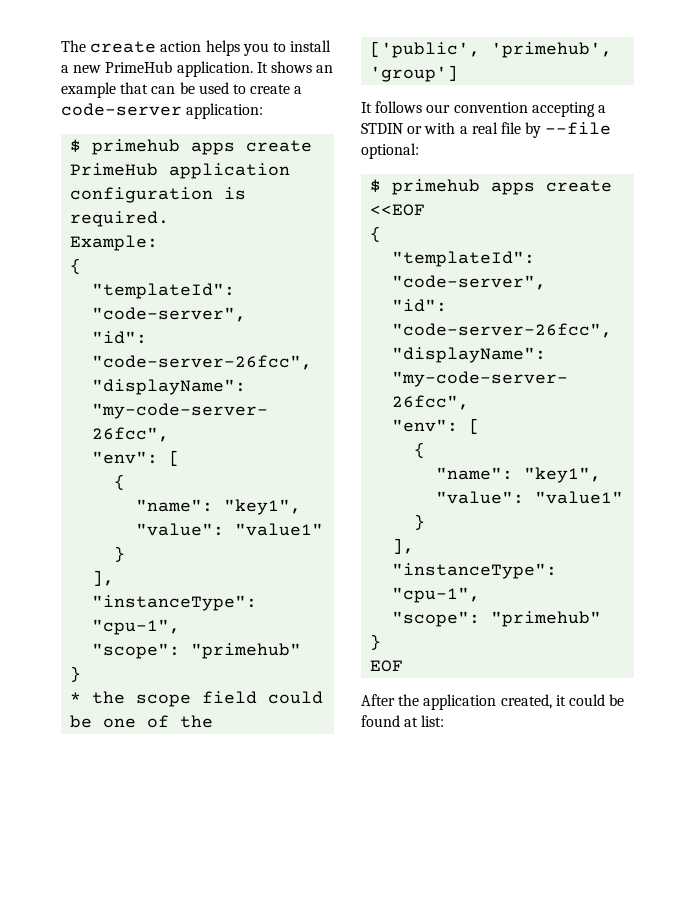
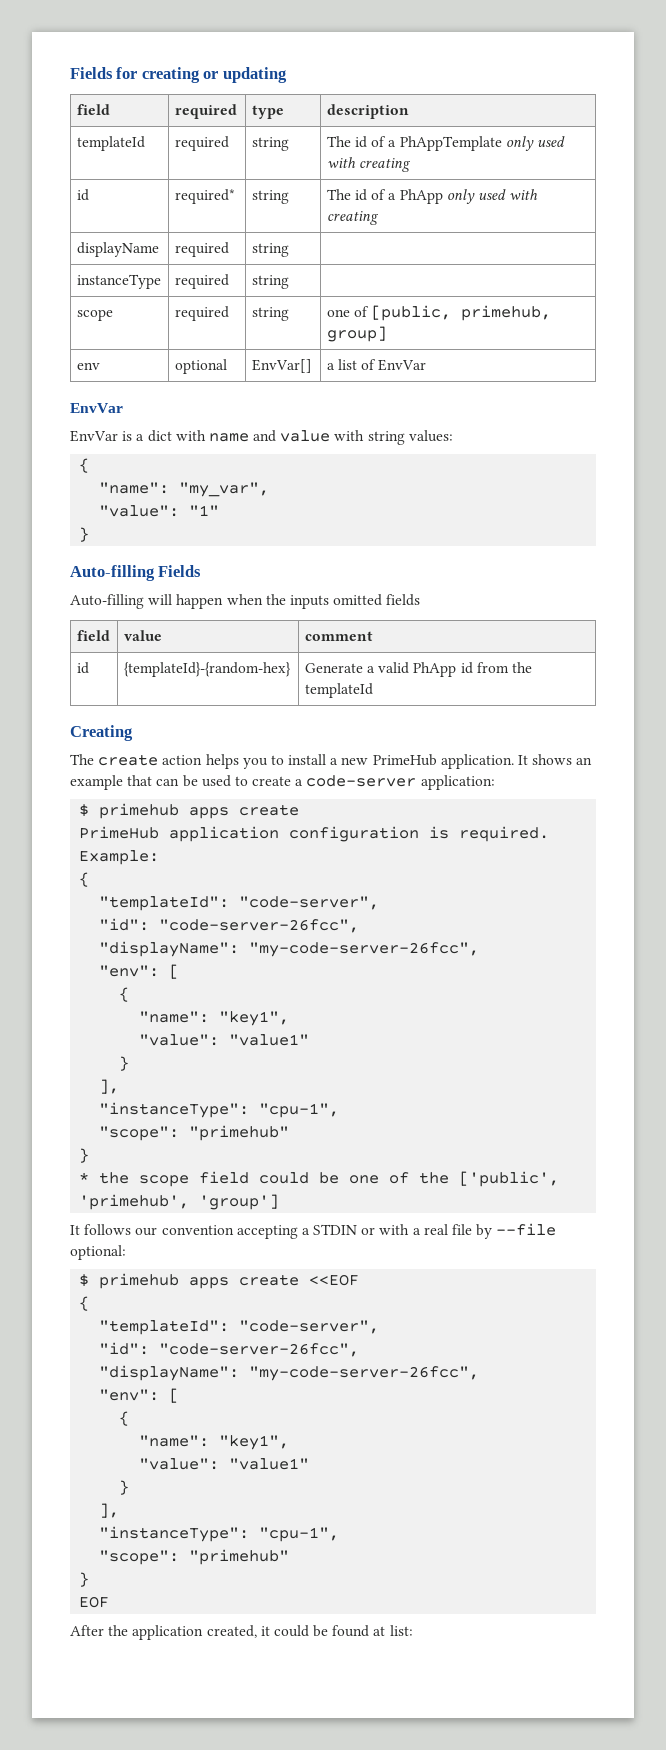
(61, 46) none -> [70,67,287,83] [76,104,110,115] [174,104,237,119] [251,105,284,119] [326,104,409,119] [76,136,145,151] [174,136,229,151] [251,137,289,151] [326,136,566,151] [326,157,411,172] [76,189,89,201] [174,189,235,204] [251,190,289,204] [326,189,539,204] [326,211,378,225] [76,242,159,257] [174,242,229,257] [251,243,289,257] [76,274,161,289] [174,274,229,289] [251,275,289,289] [76,309,113,321] [174,306,229,321] [251,307,289,321] [326,305,552,321] [326,326,387,342] [76,362,100,370] [174,359,227,374] [251,359,312,373] [326,359,427,371] [70,403,123,413] [70,430,453,445] [79,458,90,473] [99,482,270,497] [99,505,220,517] [79,527,90,542] [70,565,202,581] [70,594,421,609] [76,630,110,641] [123,630,162,641] [304,631,373,641] [76,662,89,674] [123,662,291,677] [304,662,533,677] [304,683,373,698] [70,725,133,741] Fields for creating or updating // field | required | type | description // templateId | required | string | The id of a PhAppTemplate only used with creating // id | required* | string | The id of a PhApp only used with creating // displayName | required | string | // instanceType | required | string | // scope | required | string | one of [public, primehub, group] // env | optional | EnvVar[] | a list of EnvVar // EnvVar // EnvVar is a dict with name and value with string values: // { // "name": "my_var", // "value": "1" // } // Auto-filling Fields // Auto-filling will happen when the inputs omitted fields // field | value | comment // id | {templateId}-{random-hex} | Generate a valid PhApp id from the templateId // Creating //

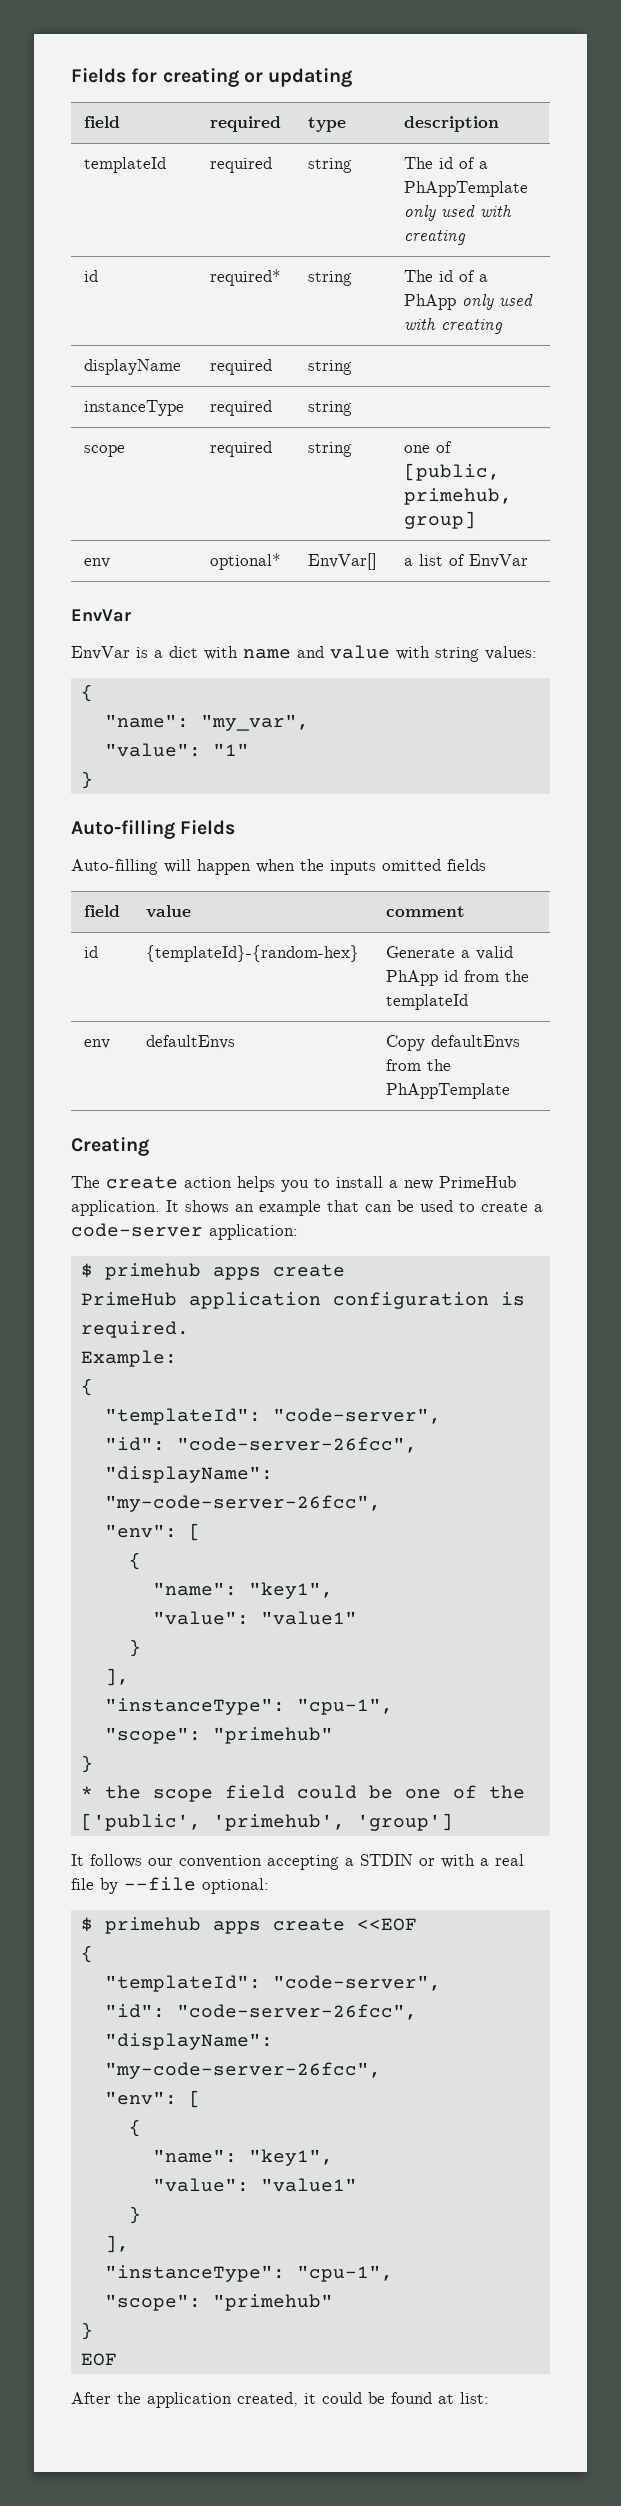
[174,359,227,374] optional -> [209,553,281,570] optional*
(373, 690) none -> [83,1039,110,1049] [145,1035,235,1049] [385,1035,520,1051] [385,1059,451,1071] [385,1083,510,1099] // env | defaultEnvs | Copy defaultEnvs from the PhAppTemplate

